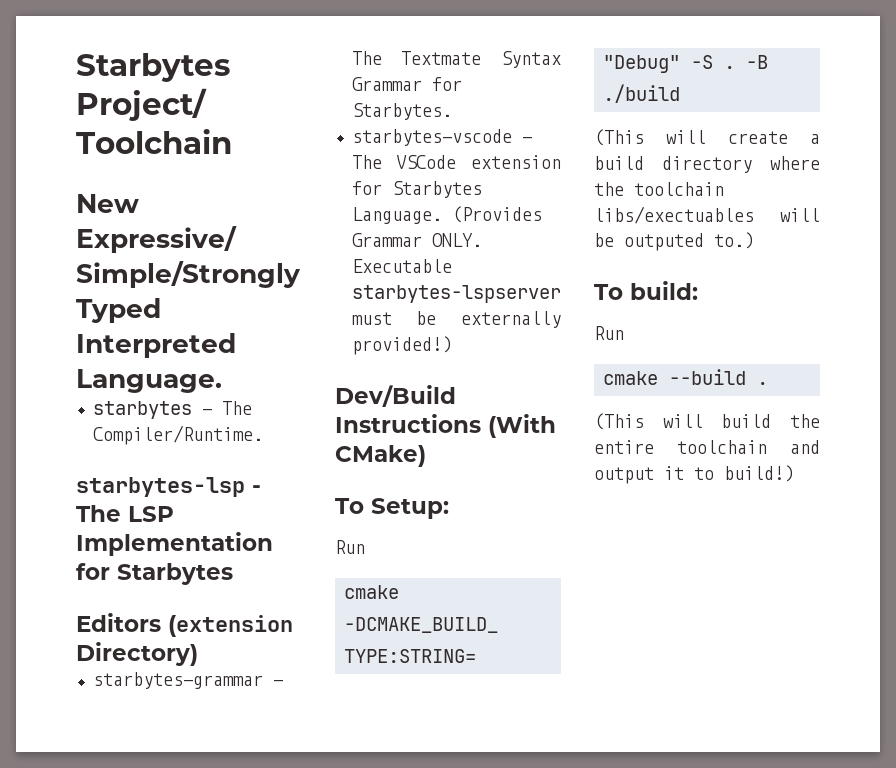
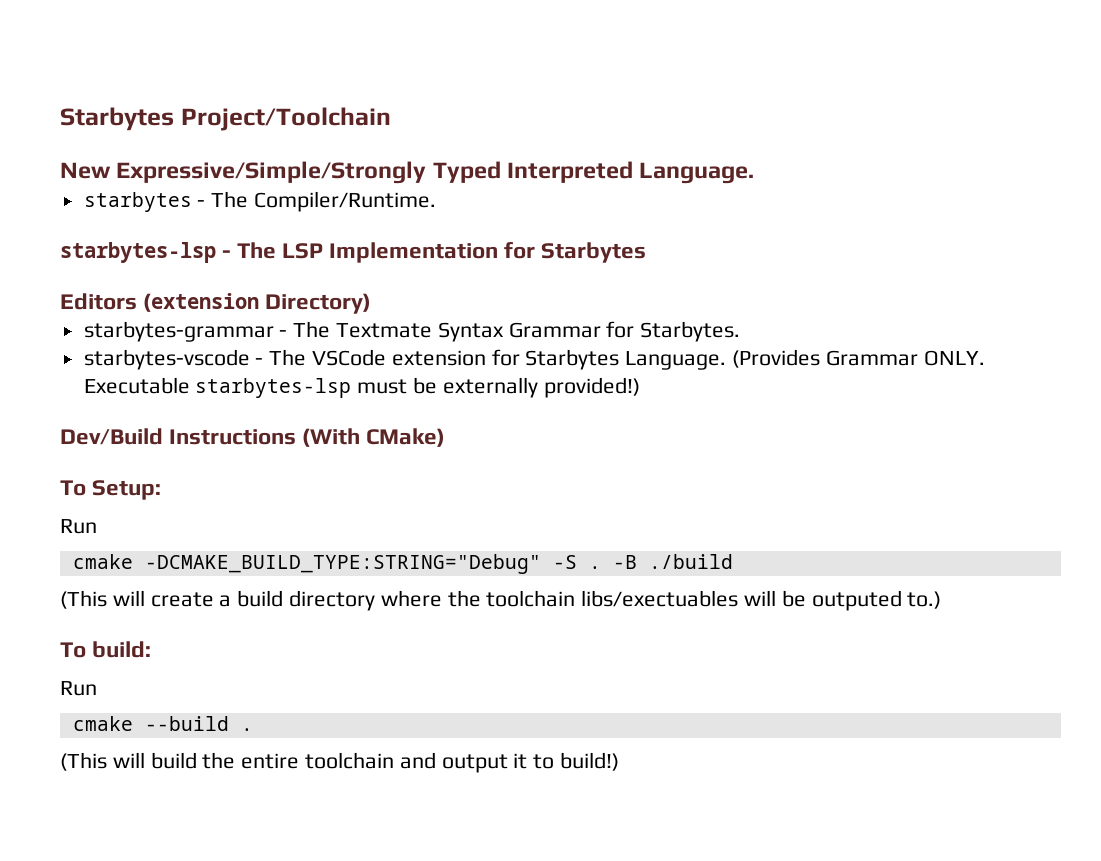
[351,285,561,303] starbytes-lspserver -> [195,378,352,398] starbytes-lsp

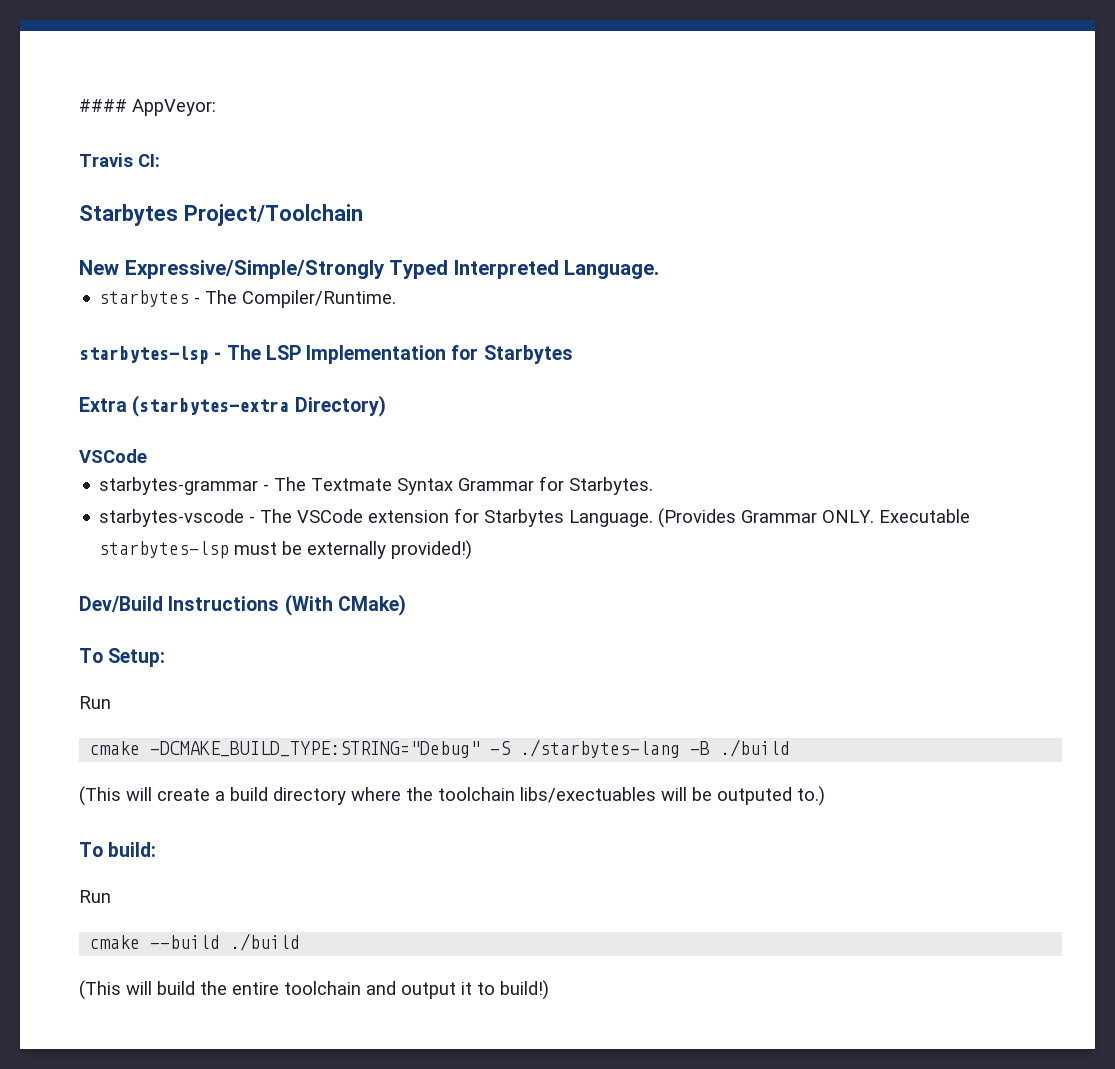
(60, 119) none -> [79,99,216,116] [79,153,160,167] #### AppVeyor: // Travis CI: //
[60,293,260,312] Editors (extension -> [79,395,290,417] Extra (starbytes-extra
(372, 303) none -> [79,449,147,463] // VSCode
[588,566,601,569] . -> [520,739,681,758] ./starbytes-lang
[240,728,253,731] . -> [230,933,301,951] ./build

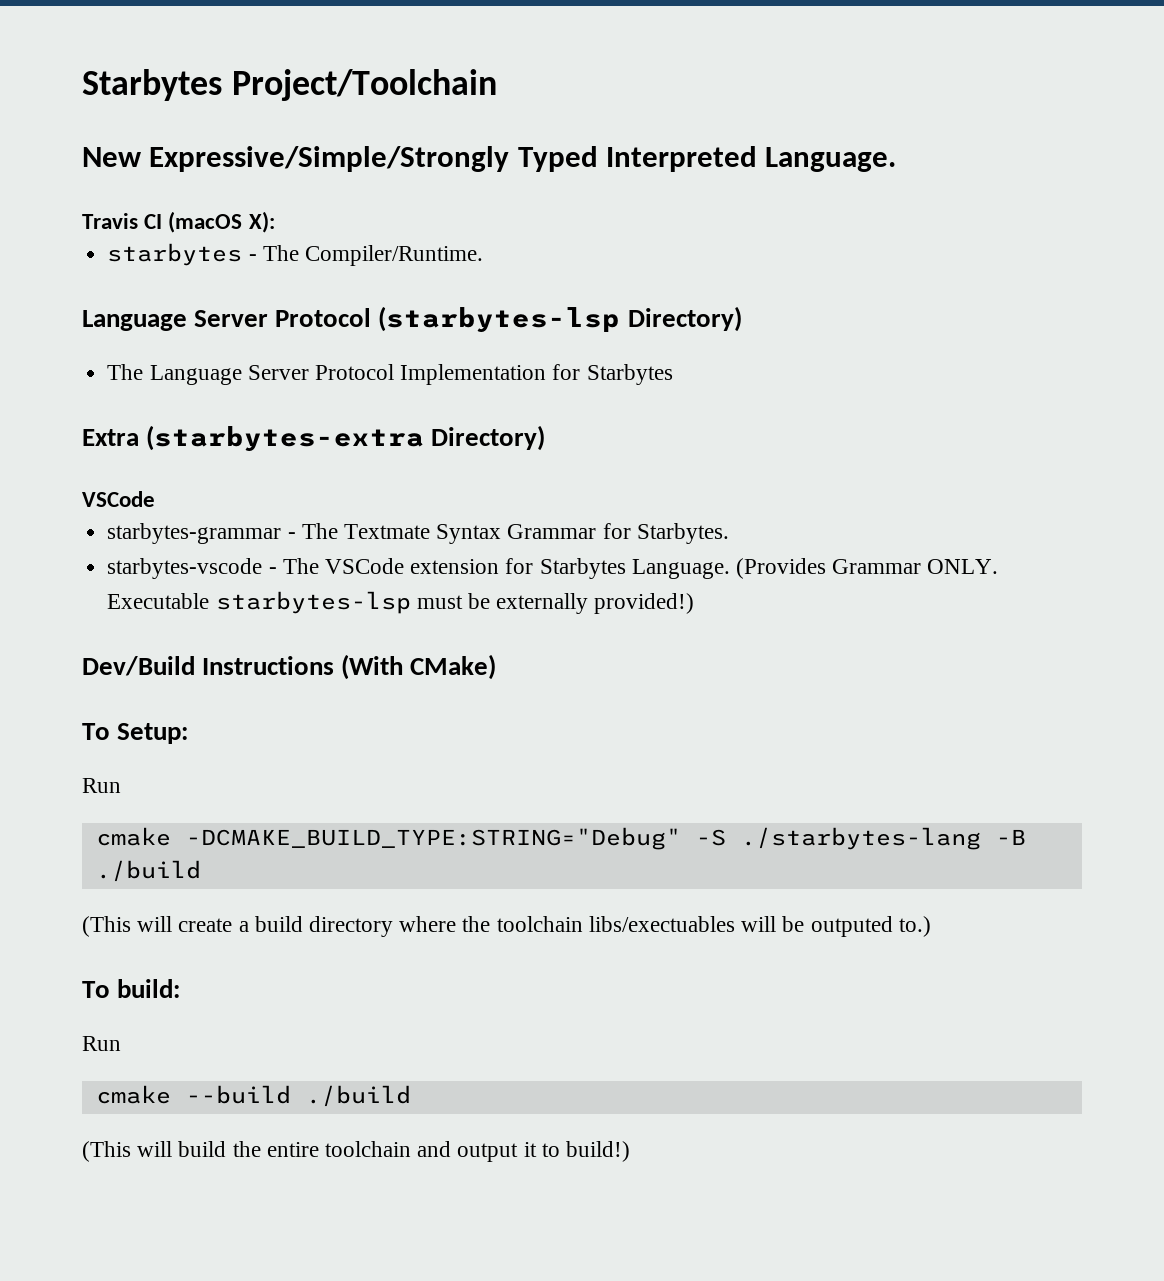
[79,99,216,116] [79,153,160,167] #### AppVeyor: // Travis CI: // -> (82, 85) none
(660, 269) none -> [82,211,275,233] // Travis CI (macOS X):
[79,345,301,364] starbytes-lsp - The LSP -> [82,306,742,333] [107,364,394,385] Language Server Protocol (starbytes-lsp Directory) // The Language Server Protocol

